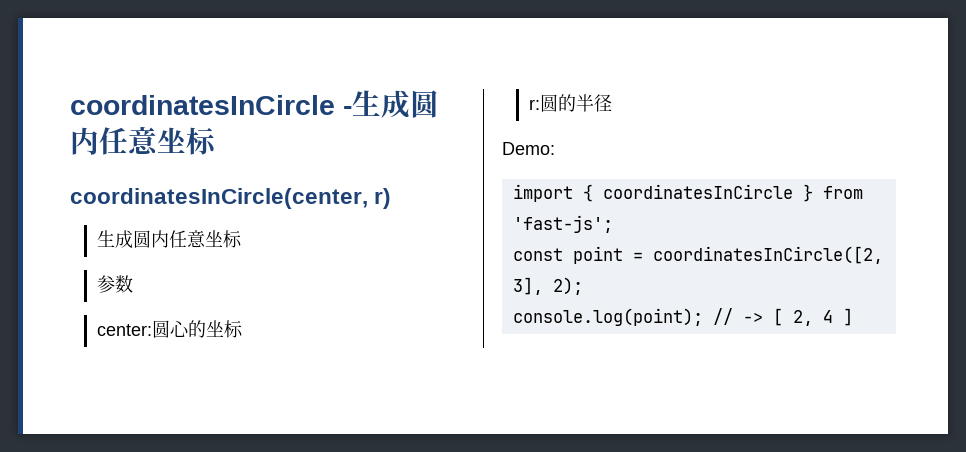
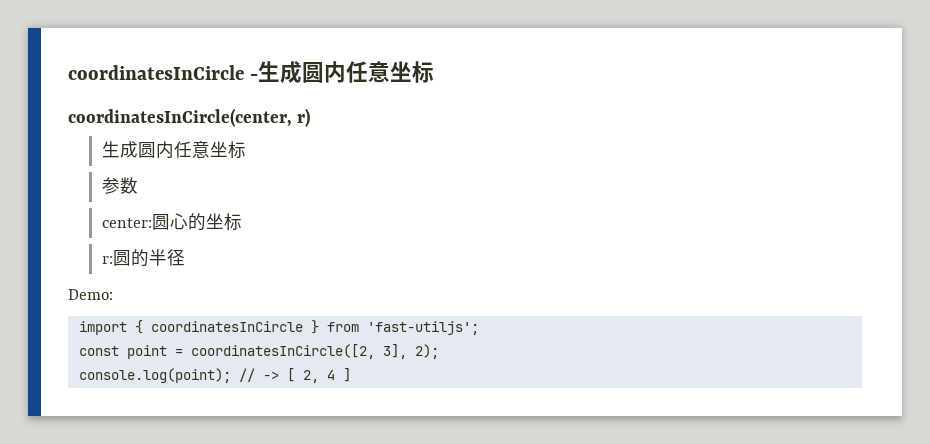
[512,215,613,233] 'fast-js'; -> [366,321,479,335] 'fast-utiljs';

